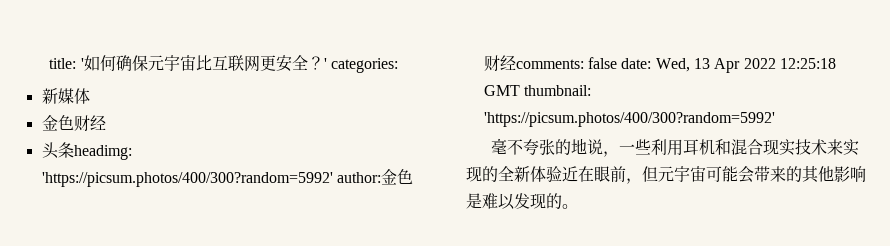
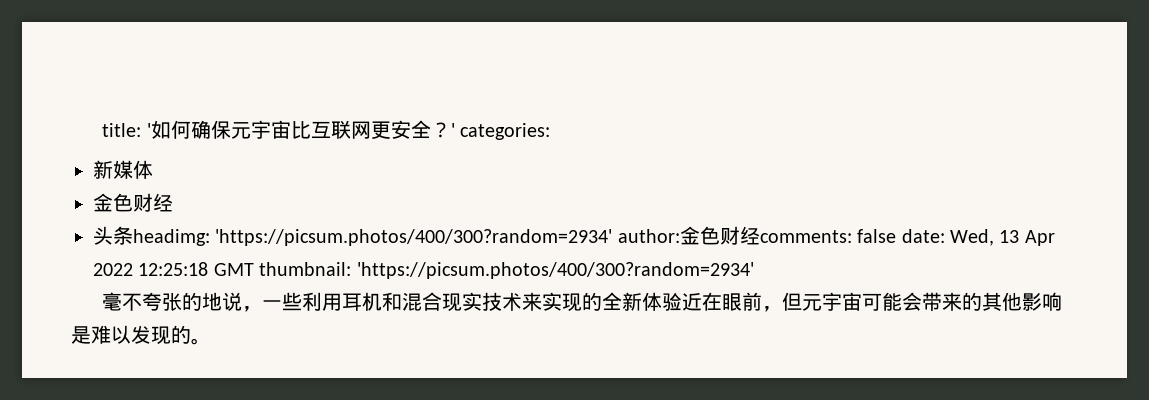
[41,172,333,187] 'https://picsum.photos/400/300?random=5992' -> [215,229,613,246] 'https://picsum.photos/400/300?random=2934'
[483,112,775,127] 'https://picsum.photos/400/300?random=5992' -> [356,262,754,279] 'https://picsum.photos/400/300?random=2934'

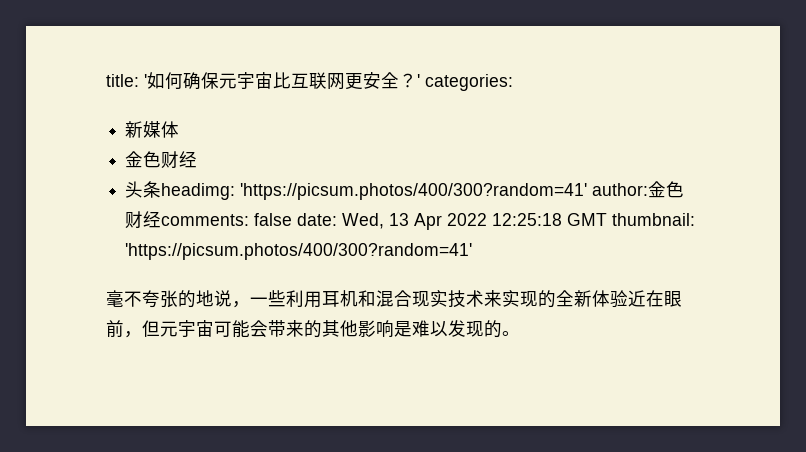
[215,229,613,246] 'https://picsum.photos/400/300?random=2934' -> [240,183,588,200] 'https://picsum.photos/400/300?random=41'
[356,262,754,279] 'https://picsum.photos/400/300?random=2934' -> [125,243,473,260] 'https://picsum.photos/400/300?random=41'

